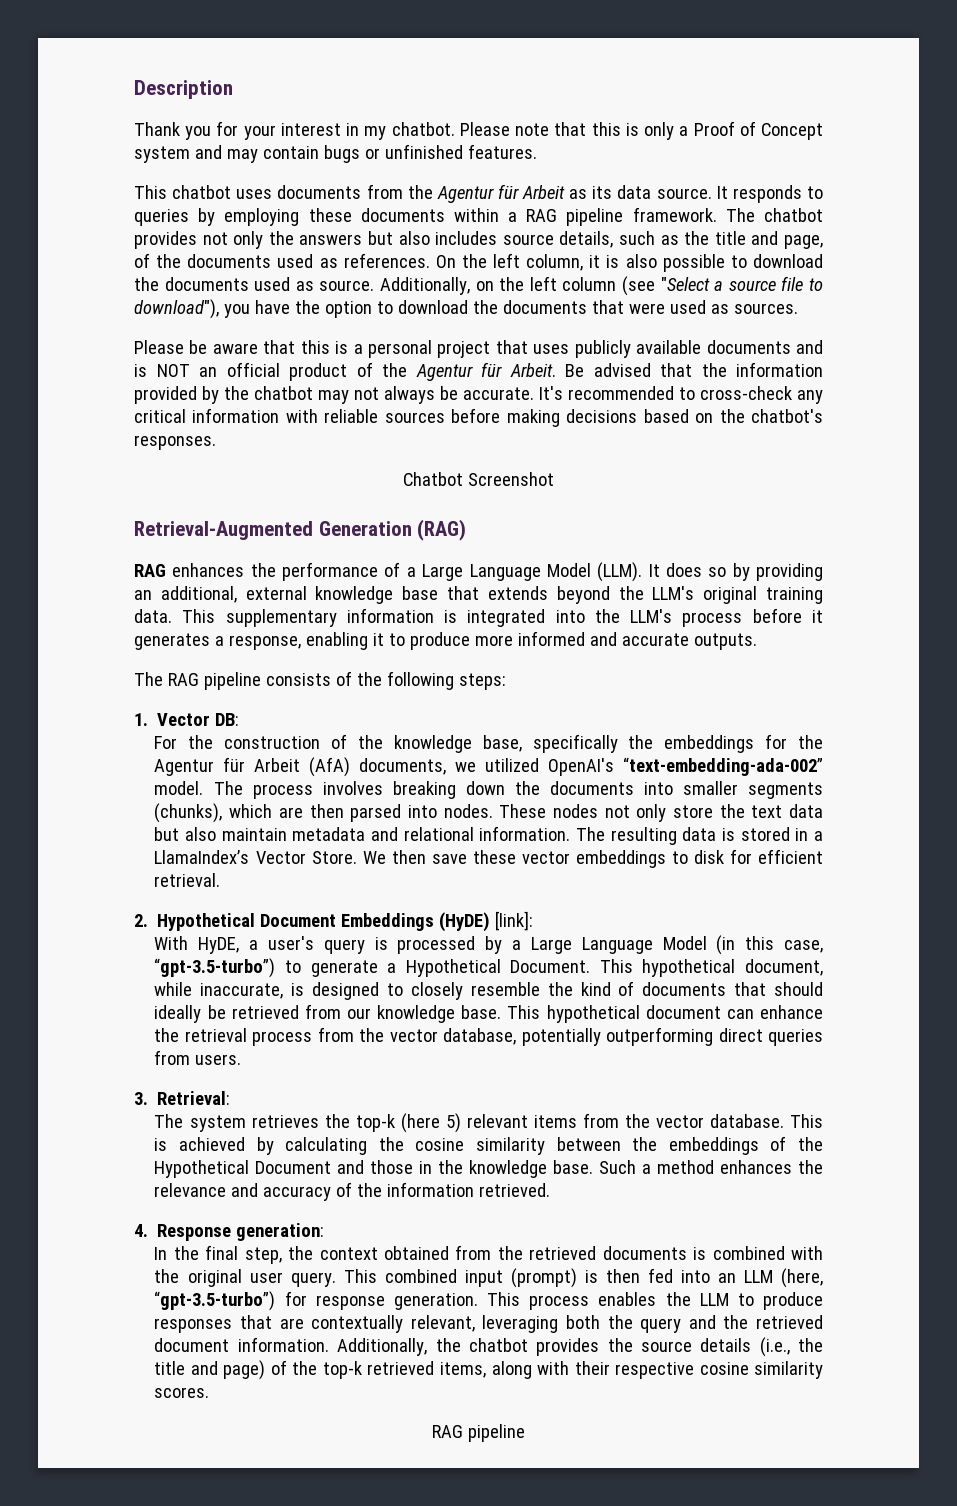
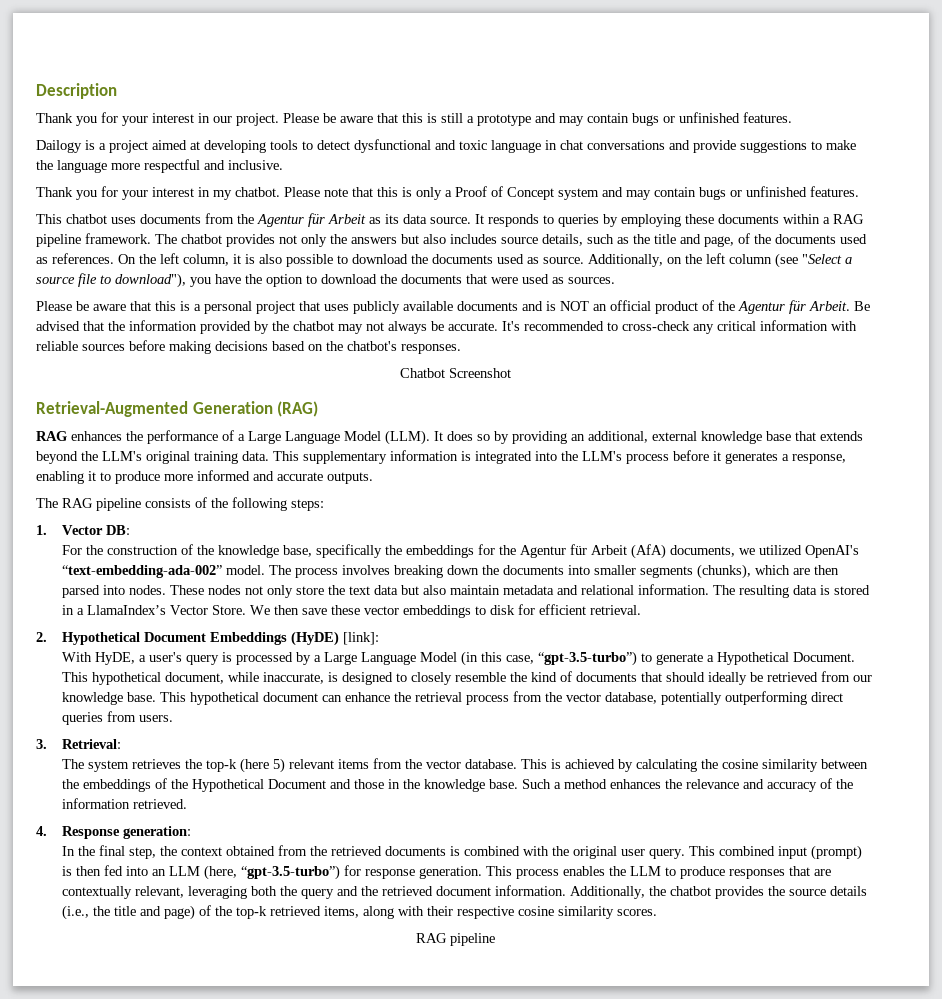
(233, 89) none -> [36,112,792,126] [36,139,856,153] [36,159,283,173] // Thank you for your interest in our project. Please be aware that this is still a prototype and may contain bugs or unfinished features. // Dailogy is a project aimed at developing tools to detect dysfunctional and toxic language in chat conversations and provide suggestions to make the language more respectful and inclusive.

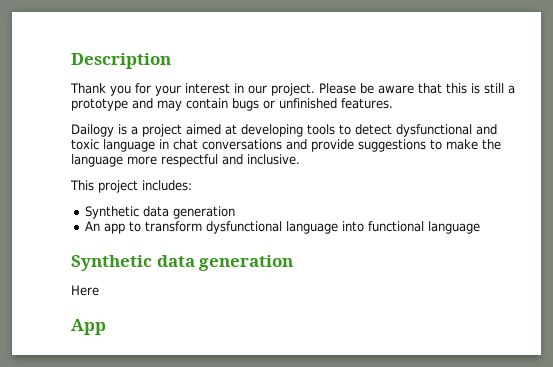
[36,186,859,200] [36,213,864,227] [36,233,867,247] [36,253,852,268] [36,273,615,288] [36,300,870,314] [36,320,857,334] [36,340,461,354] [400,368,511,378] [36,401,319,417] [36,430,863,445] [36,450,846,464] [36,470,373,484] [36,497,324,511] [36,525,131,535] [62,544,860,559] [62,564,840,579] [62,584,871,598] [62,604,642,618] [36,631,380,646] [62,651,856,666] [62,671,873,685] [62,691,844,705] [62,711,174,725] [36,739,122,749] [62,758,869,773] [62,778,854,792] [62,798,188,809] [36,826,192,839] [62,845,863,860] [62,865,832,880] [62,885,868,899] [62,905,658,920] [416,933,495,946] Thank you for your interest in my chatbot. Please note that this is only a Proof of Concept system and may contain bugs or unfinished features. // This chatbot uses documents from the Agentur für Arbeit as its data source. It responds to queries by employing these documents within a RAG pipeline framework. The chatbot provides not only the answers but also includes source details, such as the title and page, of the documents used as references. On the left column, it is also possible to download the documents used as source. Additionally, on the left column (see "Select a source file to download"), you have the option to download the documents that were used as sources. // Please be aware that this is a personal project that uses publicly available documents and is NOT an official product of the Agentur für Arbeit. Be advised that the information provided by the chatbot may not always be accurate. It's recommended to cross-check any critical information with reliable sources before making decisions based on the chatbot's responses. // Chatbot Screenshot // Retrieval-Augmented Generation (RAG) // RAG enhances the performance of a Large Language Model (LLM). It does so by providing an additional, external knowledge base that extends beyond the LLM's original training data. This supplementary information is integrated into the LLM's process before it generates a response, enabling it to produce more informed and accurate outputs. // The RAG pipeline consists of the following steps: // 1. Vector DB: // For the construction of the knowledge base, specifically the embeddings for the Agentur für Arbeit (AfA) documents, we utilized OpenAI's “text-embedding-ada-002” model. The process involves breaking down the documents into smaller segments (chunks), which are then parsed into nodes. These nodes not only store the text data but also maintain metadata and relational information. The resulting data is stored in a LlamaIndex’s Vector Store. We then save these vector embeddings to disk for efficient retrieval. // 2. Hypothetical Document Embeddings (HyDE) [link]: // With HyDE, a user's query is processed by a Large Language Model (in this case, “gpt-3.5-turbo”) to generate a Hypothetical Document. This hypothetical document, while inaccurate, is designed to closely resemble the kind of documents that should ideally be retrieved from our knowledge base. This hypothetical document can enhance the retrieval process from the vector database, potentially outperforming direct queries from users. // 3. Retrieval: // The system retrieves the top-k (here 5) relevant items from the vector database. This is achieved by calculating the cosine similarity between the embeddings of the Hypothetical Document and those in the knowledge base. Such a method enhances the relevance and accuracy of the information retrieved. // 4. Response generation: // In the final step, the context obtained from the retrieved documents is combined with the original user query. This combined input (prompt) is then fed into an LLM (here, “gpt-3.5-turbo”) for response generation. This process enables the LLM to produce responses that are contextually relevant, leveraging both the query and the retrieved document information. Additionally, the chatbot provides the source details (i.e., the title and page) of the top-k retrieved items, along with their respective cosine similarity scores. // RAG pipeline -> [70,180,192,193] [84,206,235,219] [84,221,480,234] [71,255,294,271] [71,285,99,296] [71,319,106,335] This project includes: // Synthetic data generation // An app to transform dysfunctional language into functional language // Synthetic data generation // Here // App

